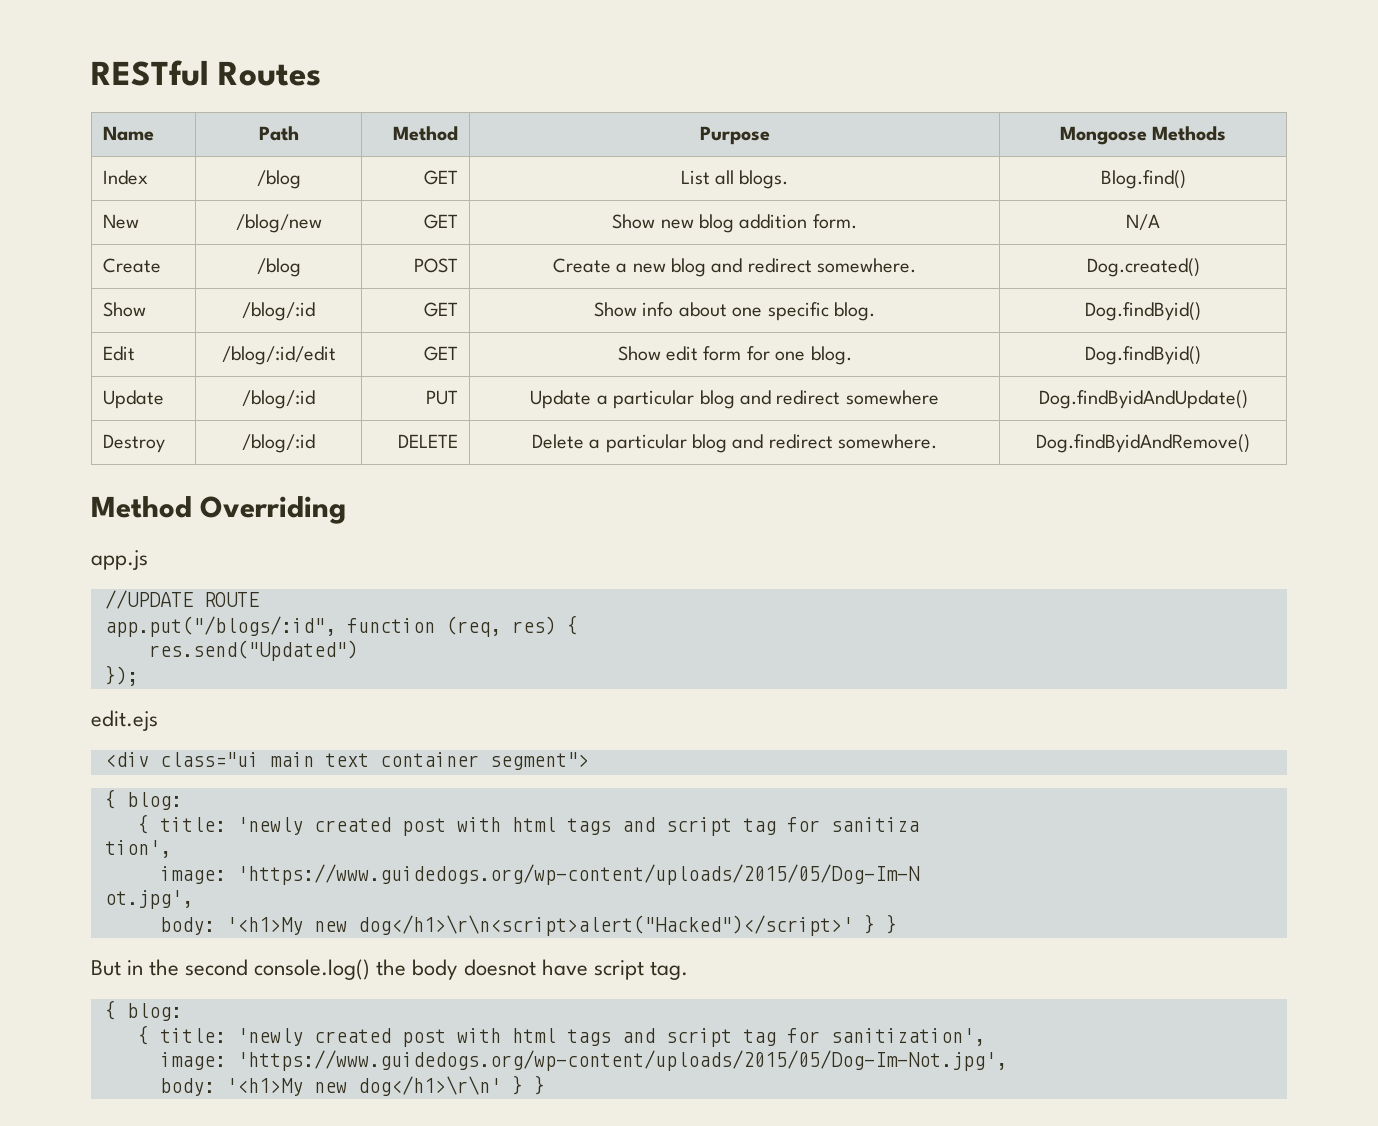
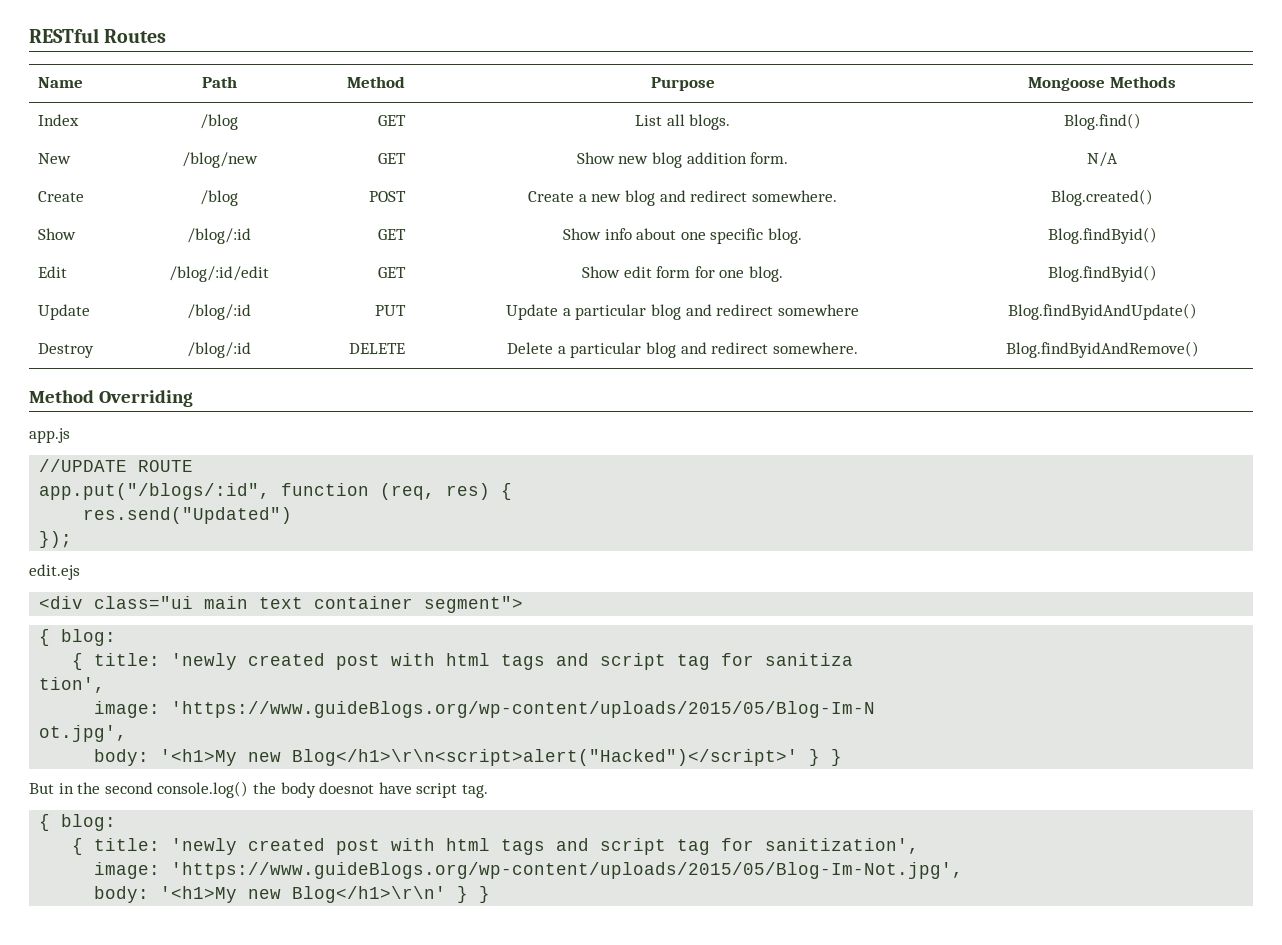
[1086,258,1200,277] Dog.created() -> [1051,189,1153,206] Blog.created()
[1085,302,1201,321] Dog.findByid() -> [1047,227,1157,244] Blog.findByid()
[1085,346,1201,365] Dog.findByid() -> [1047,265,1157,282] Blog.findByid()
[1038,390,1248,409] Dog.findByidAndUpdate() -> [1007,303,1197,320] Blog.findByidAndUpdate()
[1036,434,1250,453] Dog.findByidAndRemove() -> [1005,341,1199,358] Blog.findByidAndRemove()
[236,864,920,885] 'https://www.guidedogs.org/wp-content/uploads/2015/05/Dog-Im-N -> [171,701,876,718] 'https://www.guideBlogs.org/wp-content/uploads/2015/05/Blog-Im-N
[357,915,853,936] dog</h1>\r\n<script>alert("Hacked")</script>' -> [292,749,799,766] Blog</h1>\r\n<script>alert("Hacked")</script>'
[236,1050,1007,1071] [159,1076,501,1096] 'https://www.guidedogs.org/wp-content/uploads/2015/05/Dog-Im-Not.jpg', // body: '<h1>My new dog</h1>\r\n' -> [171,862,964,879] [94,886,447,903] 'https://www.guideBlogs.org/wp-content/uploads/2015/05/Blog-Im-Not.jpg', // body: '<h1>My new Blog</h1>\r\n'

